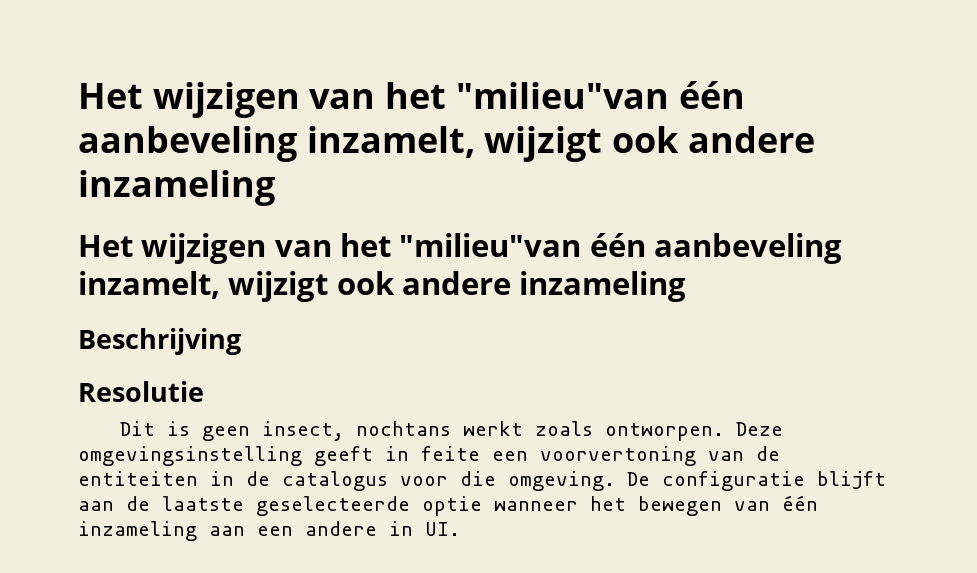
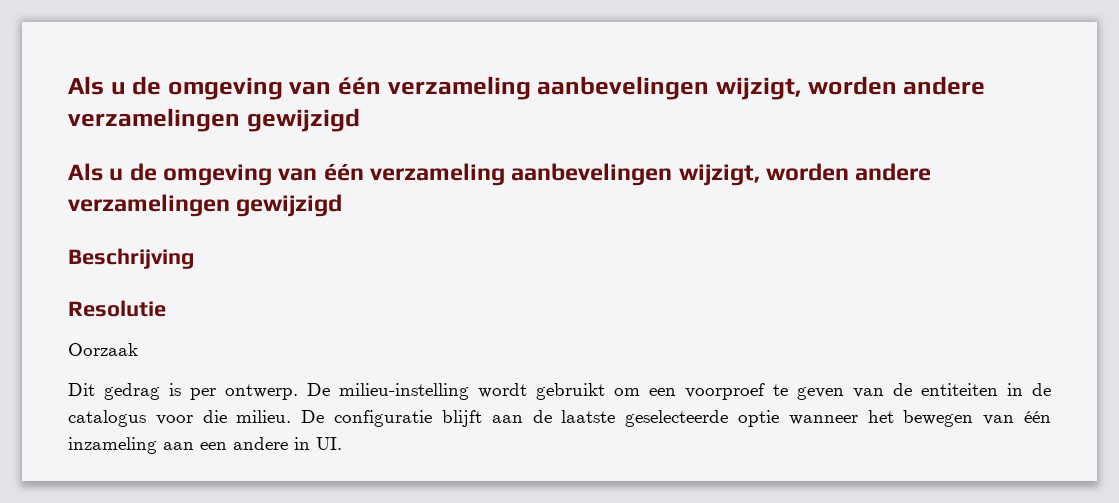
[78,81,745,118] [78,126,815,162] [78,170,275,206] [78,233,843,264] [78,271,687,302] Het wijzigen van het "milieu"van één aanbeveling inzamelt, wijzigt ook andere inzameling // Het wijzigen van het "milieu"van één aanbeveling inzamelt, wijzigt ook andere inzameling -> [68,76,986,100] [68,108,360,132] [68,163,932,186] [68,194,343,217] Als u de omgeving van één verzameling aanbevelingen wijzigt, worden andere verzamelingen gewijzigd // Als u de omgeving van één verzameling aanbevelingen wijzigt, worden andere verzamelingen gewijzigd
(204, 391) none -> [68,343,138,356] // Oorzaak
[167,421,784,441] [78,446,696,466] is geen insect, nochtans werkt zoals ontworpen. Deze omgevingsinstelling geeft in feite een voorvertoning -> [104,383,844,400] gedrag is per ontwerp. De milieu-instelling wordt gebruikt om een voorproef te geven
[508,471,615,491] omgeving. -> [236,410,292,423] milieu.

